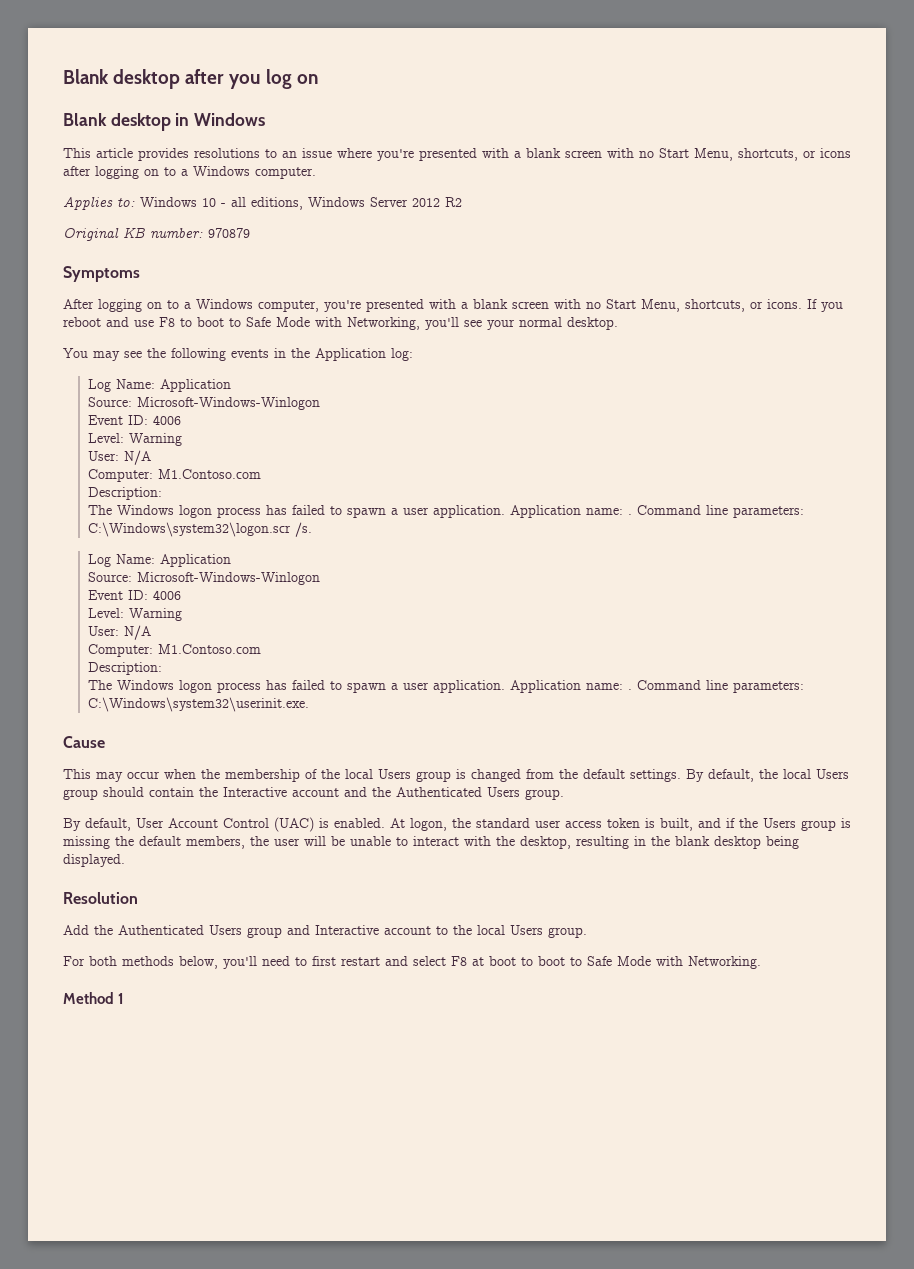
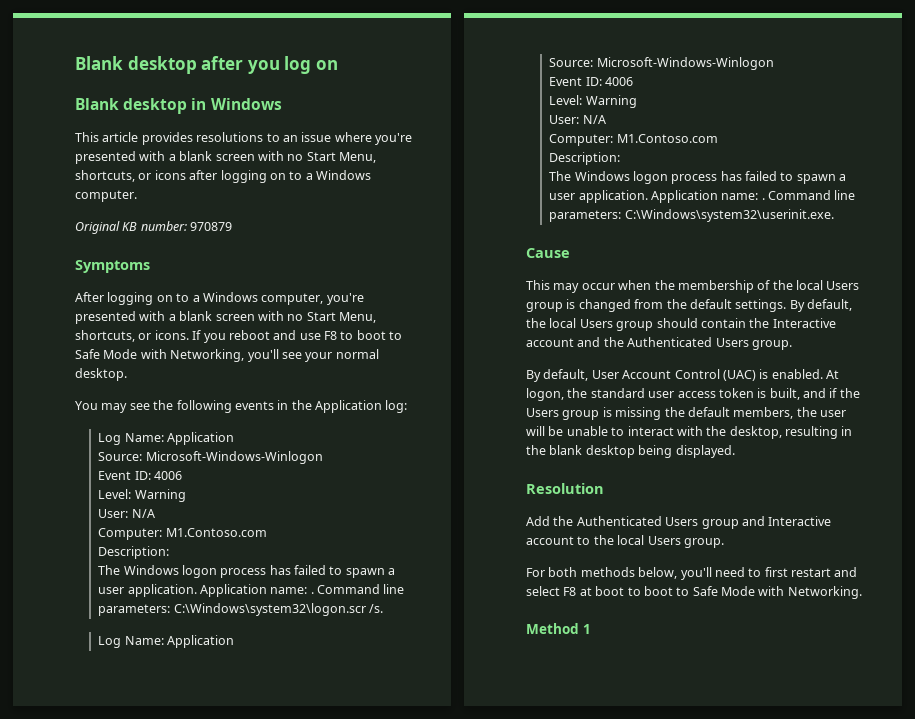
[63,197,462,210] // Applies to: Windows 10 - all editions, Windows Server 2012 R2 -> (137, 196) none

